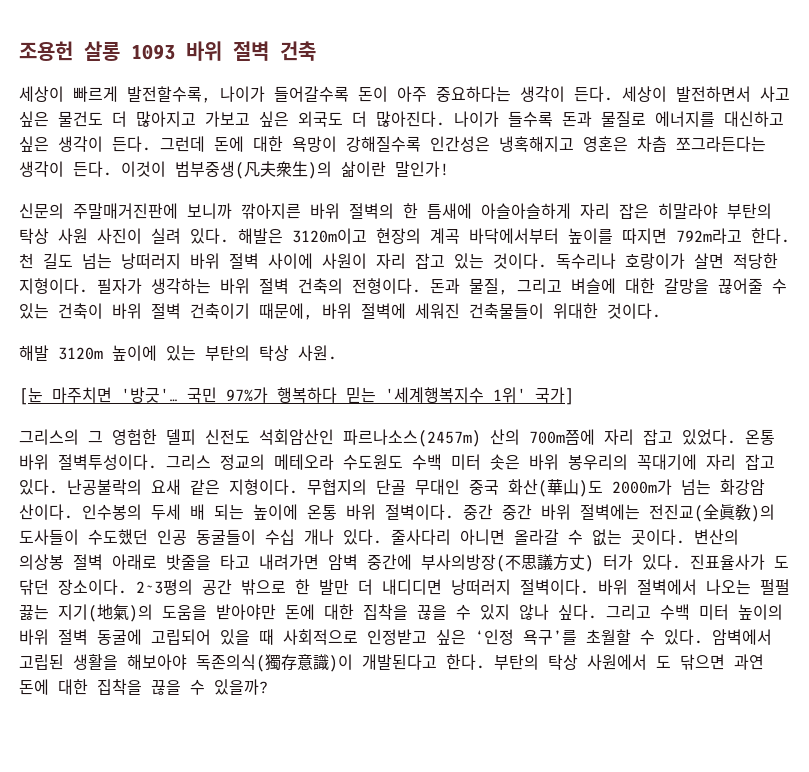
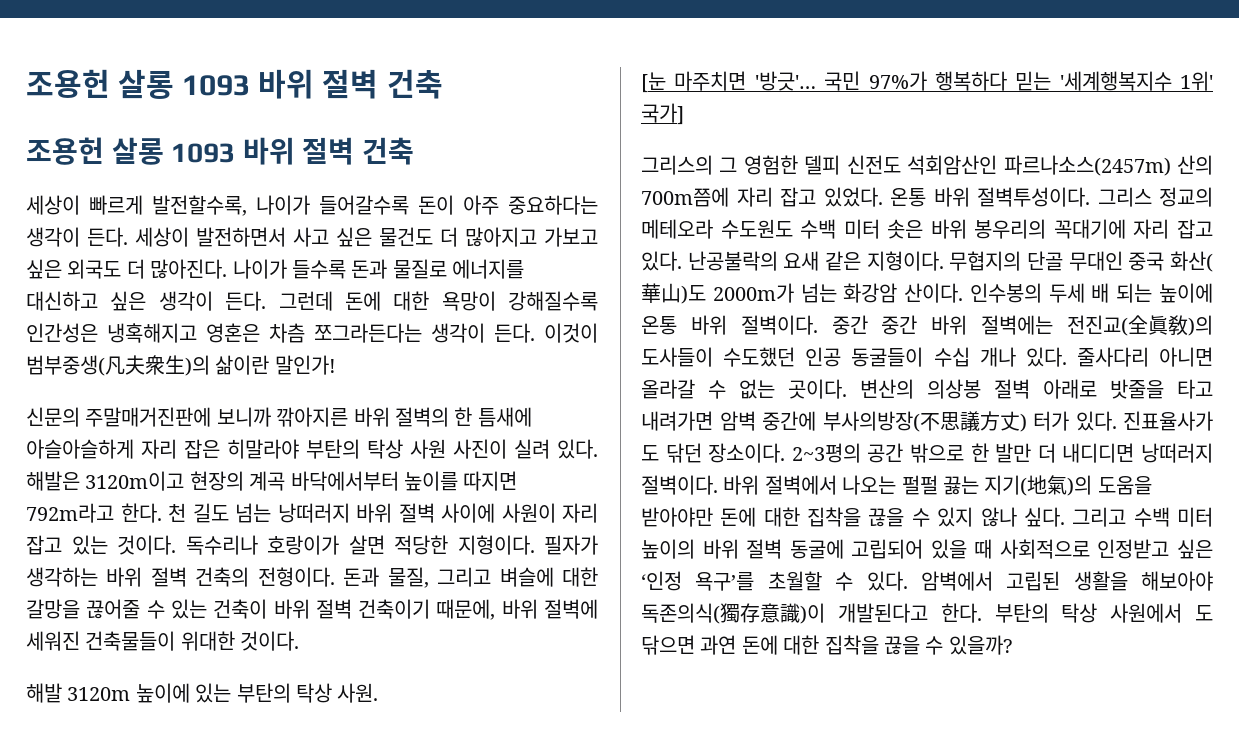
[19,41,316,61] 조용헌 살롱 1093 바위 절벽 건축 -> [26,69,443,99] [26,137,414,165] 조용헌 살롱 1093 바위 절벽 건축 // 조용헌 살롱 1093 바위 절벽 건축

